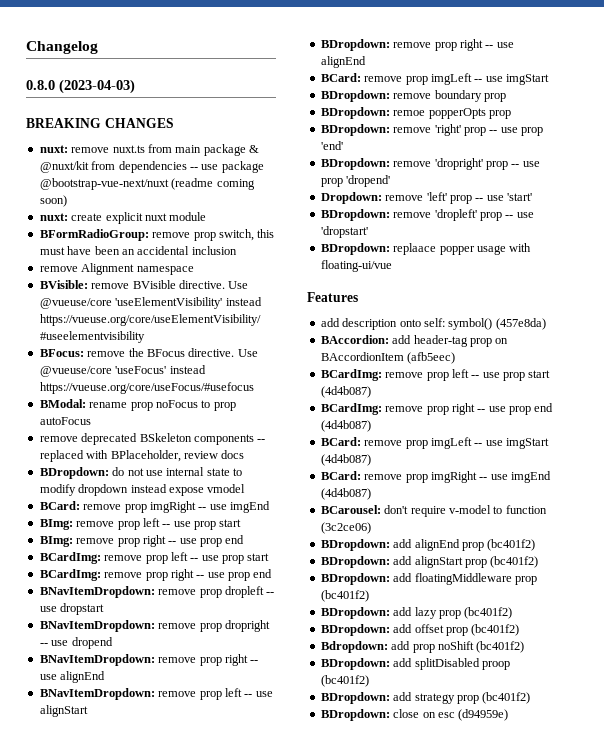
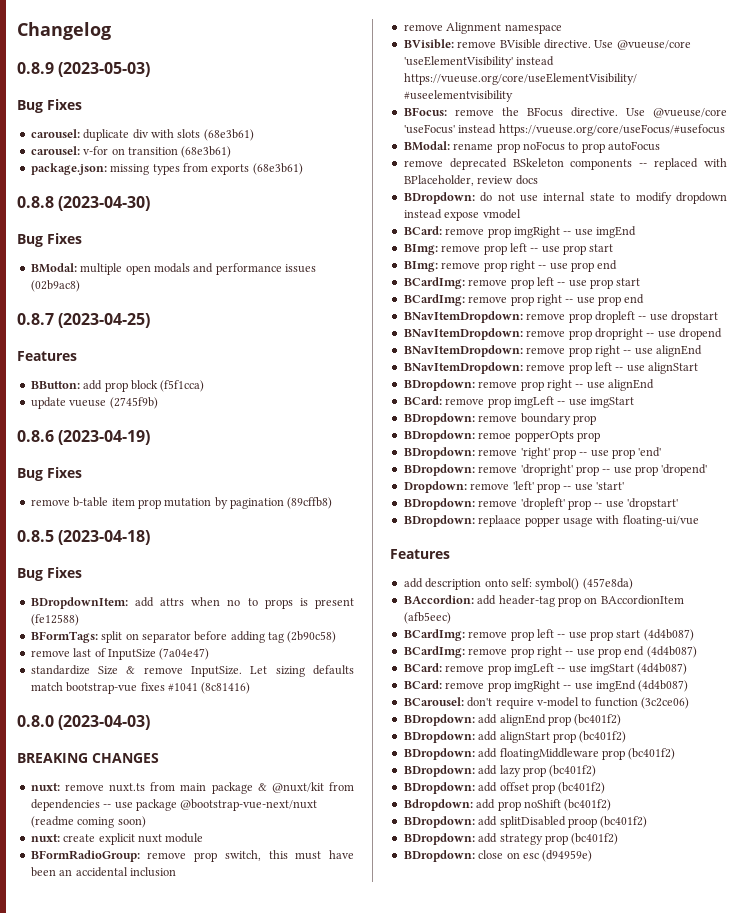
(98, 47) none -> [17,62,151,77] [17,99,82,113] [30,129,254,141] [30,146,232,158] [30,163,303,175] [17,196,151,211] [17,233,82,247] [30,263,316,275] [30,280,80,292] [17,313,151,328] [17,351,77,361] [30,380,205,392] [30,397,158,409] [17,430,151,445] [17,467,82,481] [30,497,333,509] [17,530,151,545] [17,567,82,581] [30,597,354,609] [30,614,79,626] [30,631,337,643] [30,648,210,660] [30,665,354,677] [30,682,251,694] // 0.8.9 (2023-05-03) // Bug Fixes // carousel: duplicate div with slots (68e3b61) // carousel: v-for on transition (68e3b61) // package.json: missing types from exports (68e3b61) // 0.8.8 (2023-04-30) // Bug Fixes // BModal: multiple open modals and performance issues (02b9ac8) // 0.8.7 (2023-04-25) // Features // BButton: add prop block (f5f1cca) // update vueuse (2745f9b) // 0.8.6 (2023-04-19) // Bug Fixes // remove b-table item prop mutation by pagination (89cffb8) // 0.8.5 (2023-04-18) // Bug Fixes // BDropdownItem: add attrs when no to props is present (fe12588) // BFormTags: split on separator before adding tag (2b90c58) // remove last of InputSize (7a04e47) // standardize Size & remove InputSize. Let sizing defaults match bootstrap-vue fixes #1041 (8c81416)

